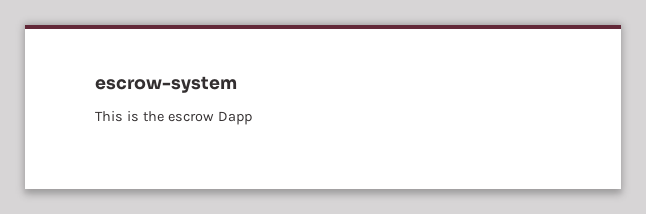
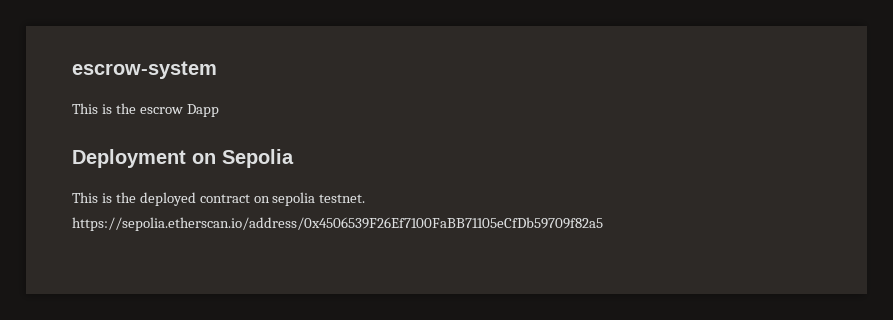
(252, 118) none -> [72,149,294,168] [72,192,366,206] [72,217,603,231] // Deployment on Sepolia // This is the deployed contract on sepolia testnet. https://sepolia.etherscan.io/address/0x4506539F26Ef7100FaBB71105eCfDb59709f82a5

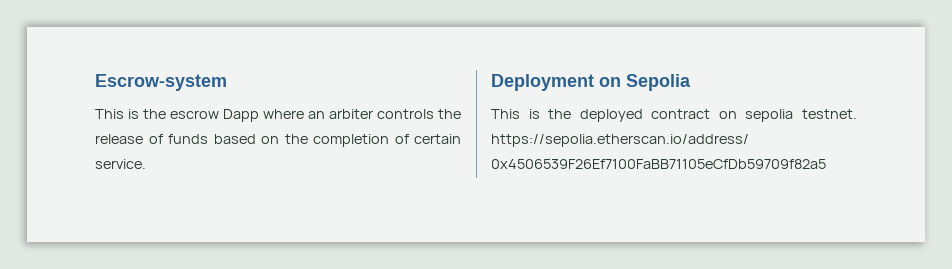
[72,61,217,79] escrow-system -> [95,74,227,91] Escrow-system
(219, 110) none -> [263,109,461,119] [95,134,461,147] [95,159,146,169] where an arbiter controls the release of funds based on the completion of certain service.

